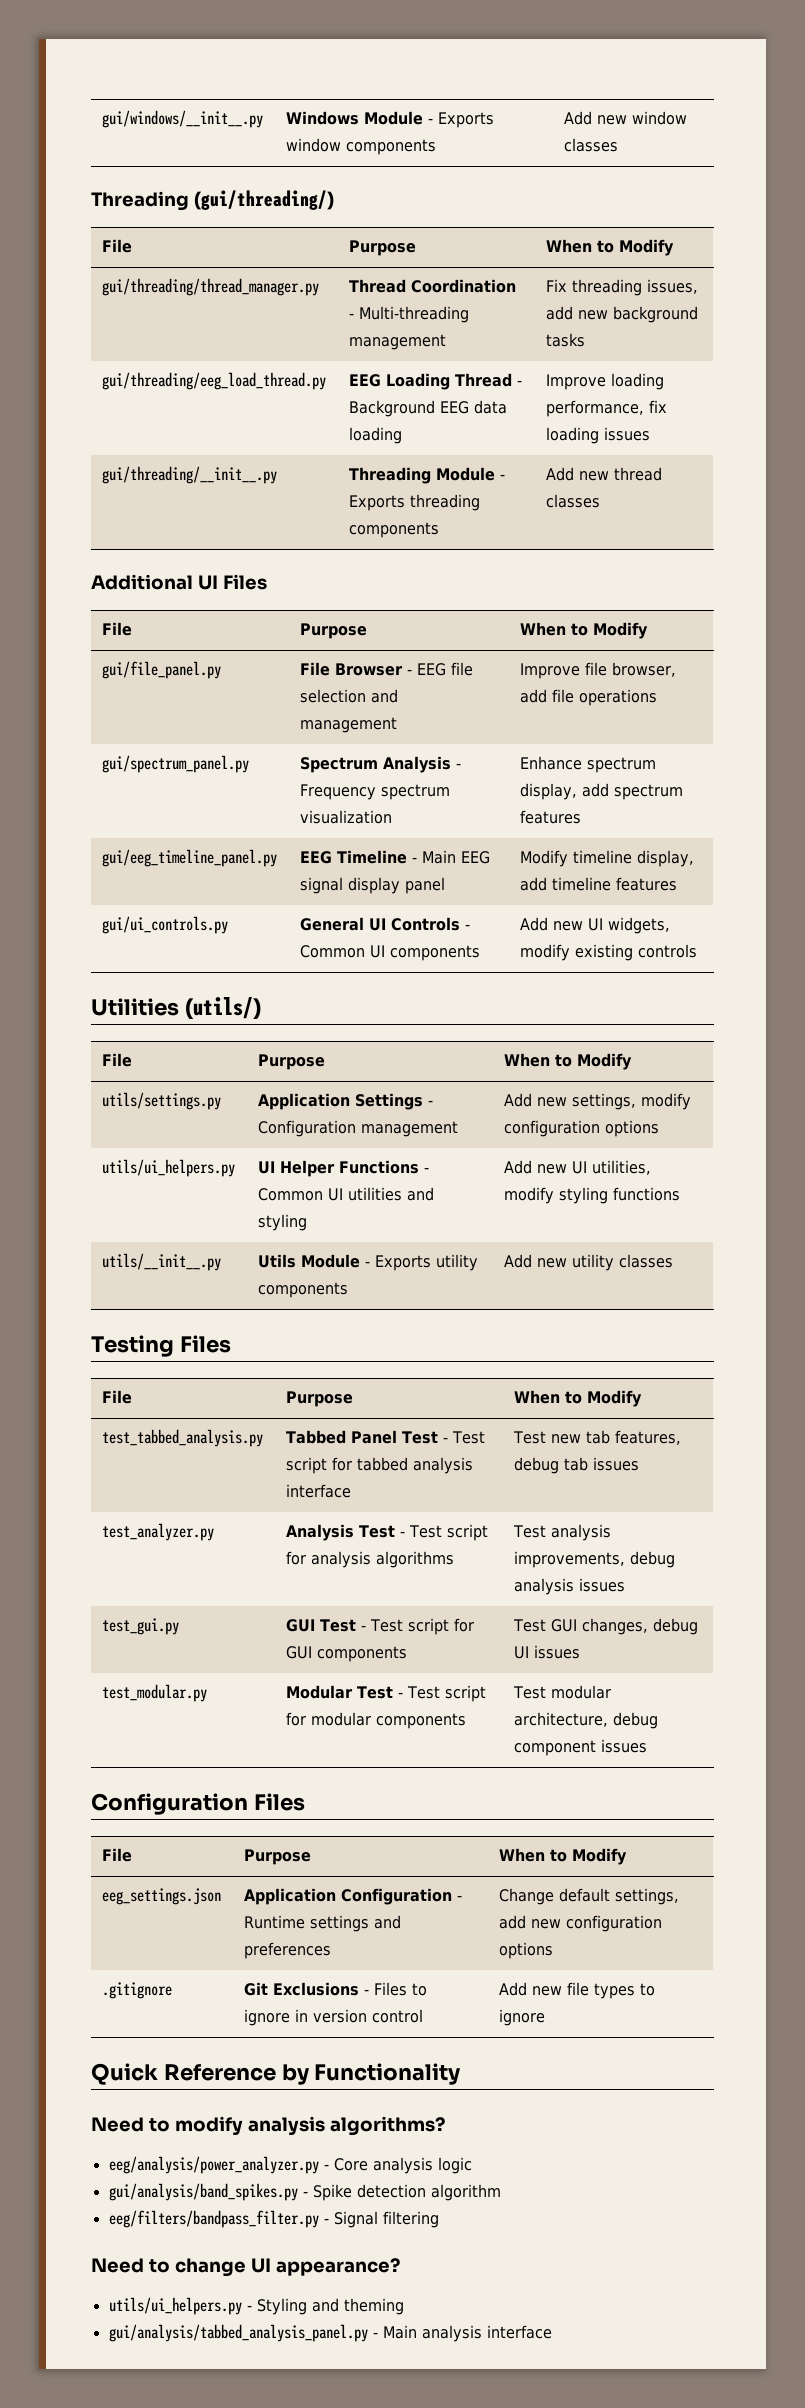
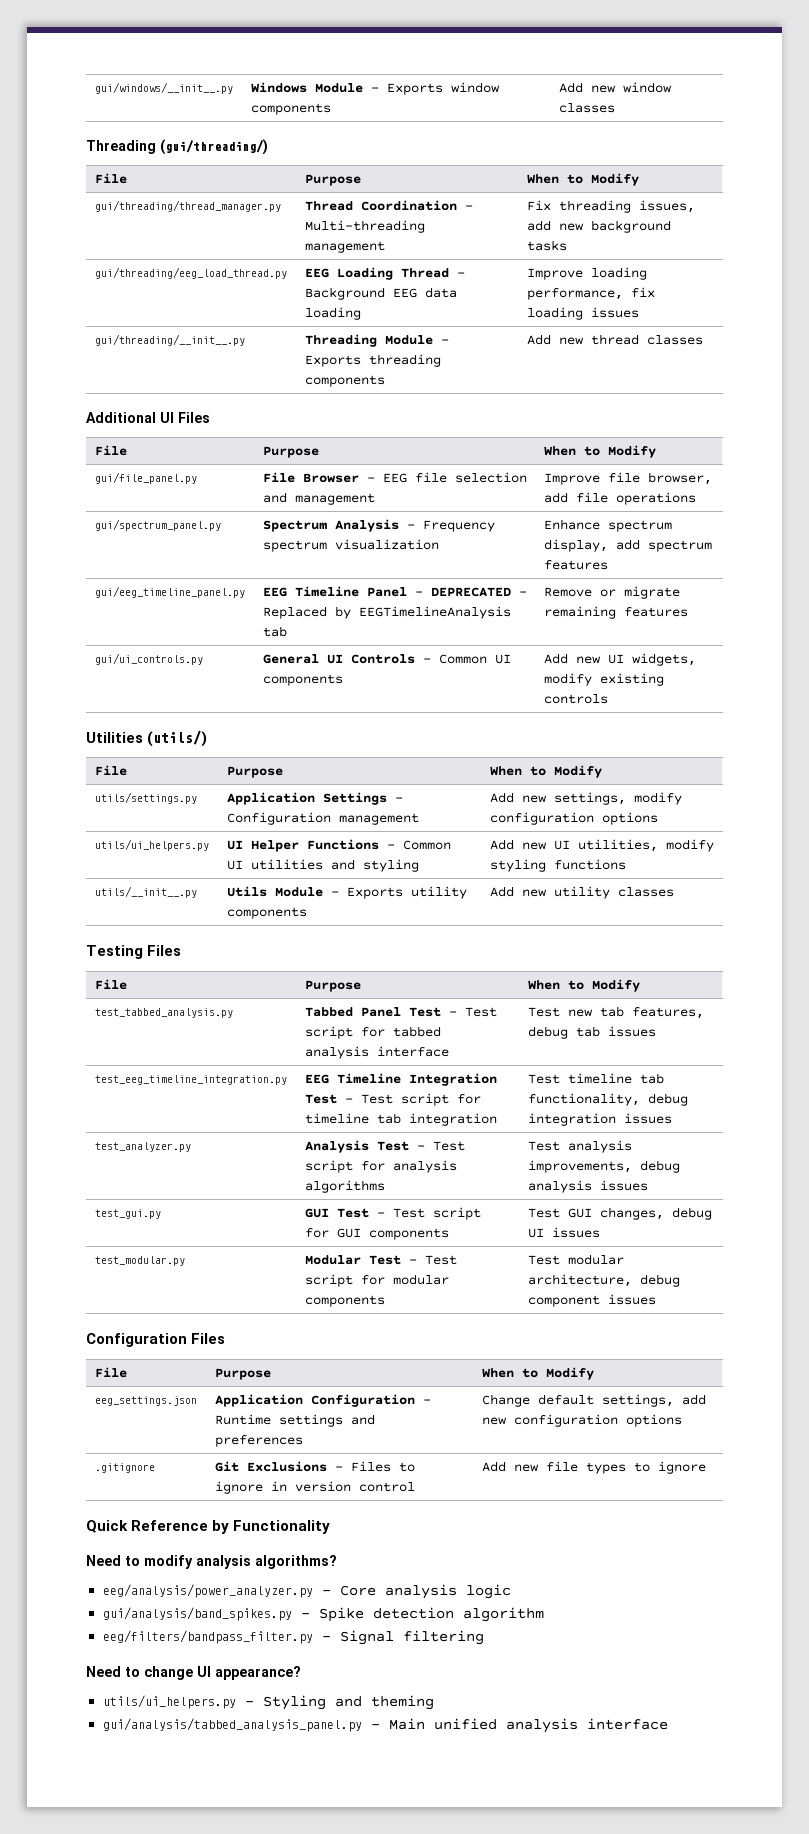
[412,850,491,864] [300,877,446,894] [520,850,695,867] [520,877,612,891] - Main EEG signal display panel | Modify timeline display, add timeline -> [366,587,527,597] [262,606,511,619] [262,626,287,637] [543,586,680,599] [543,606,616,619] Panel - DEPRECATED - Replaced by EEGTimelineAnalysis tab | Remove or migrate remaining
(640, 1464) none -> [94,1075,287,1085] [304,1073,497,1086] [304,1093,481,1106] [304,1113,497,1126] [527,1073,664,1084] [527,1093,688,1106] [527,1113,672,1126] // test_eeg_timeline_integration.py | EEG Timeline Integration Test - Test script for timeline tab integration | Test timeline tab functionality, debug integration issues
(417, 2332) none -> [434,1718,498,1730] unified

